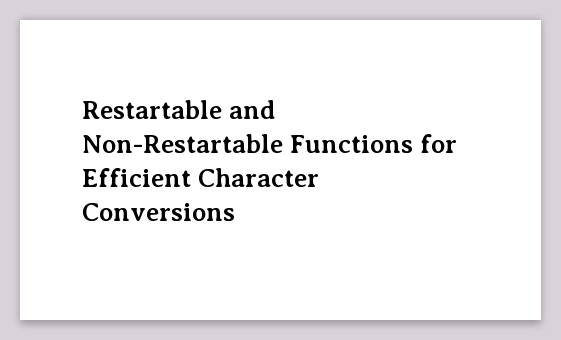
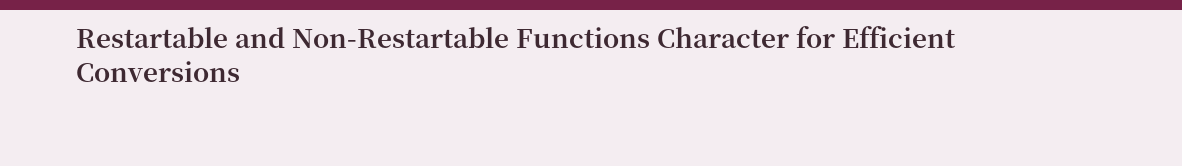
(414, 144) none -> [657,27,790,48] Character
[198,168,320,187] Character -> (957, 37) none

